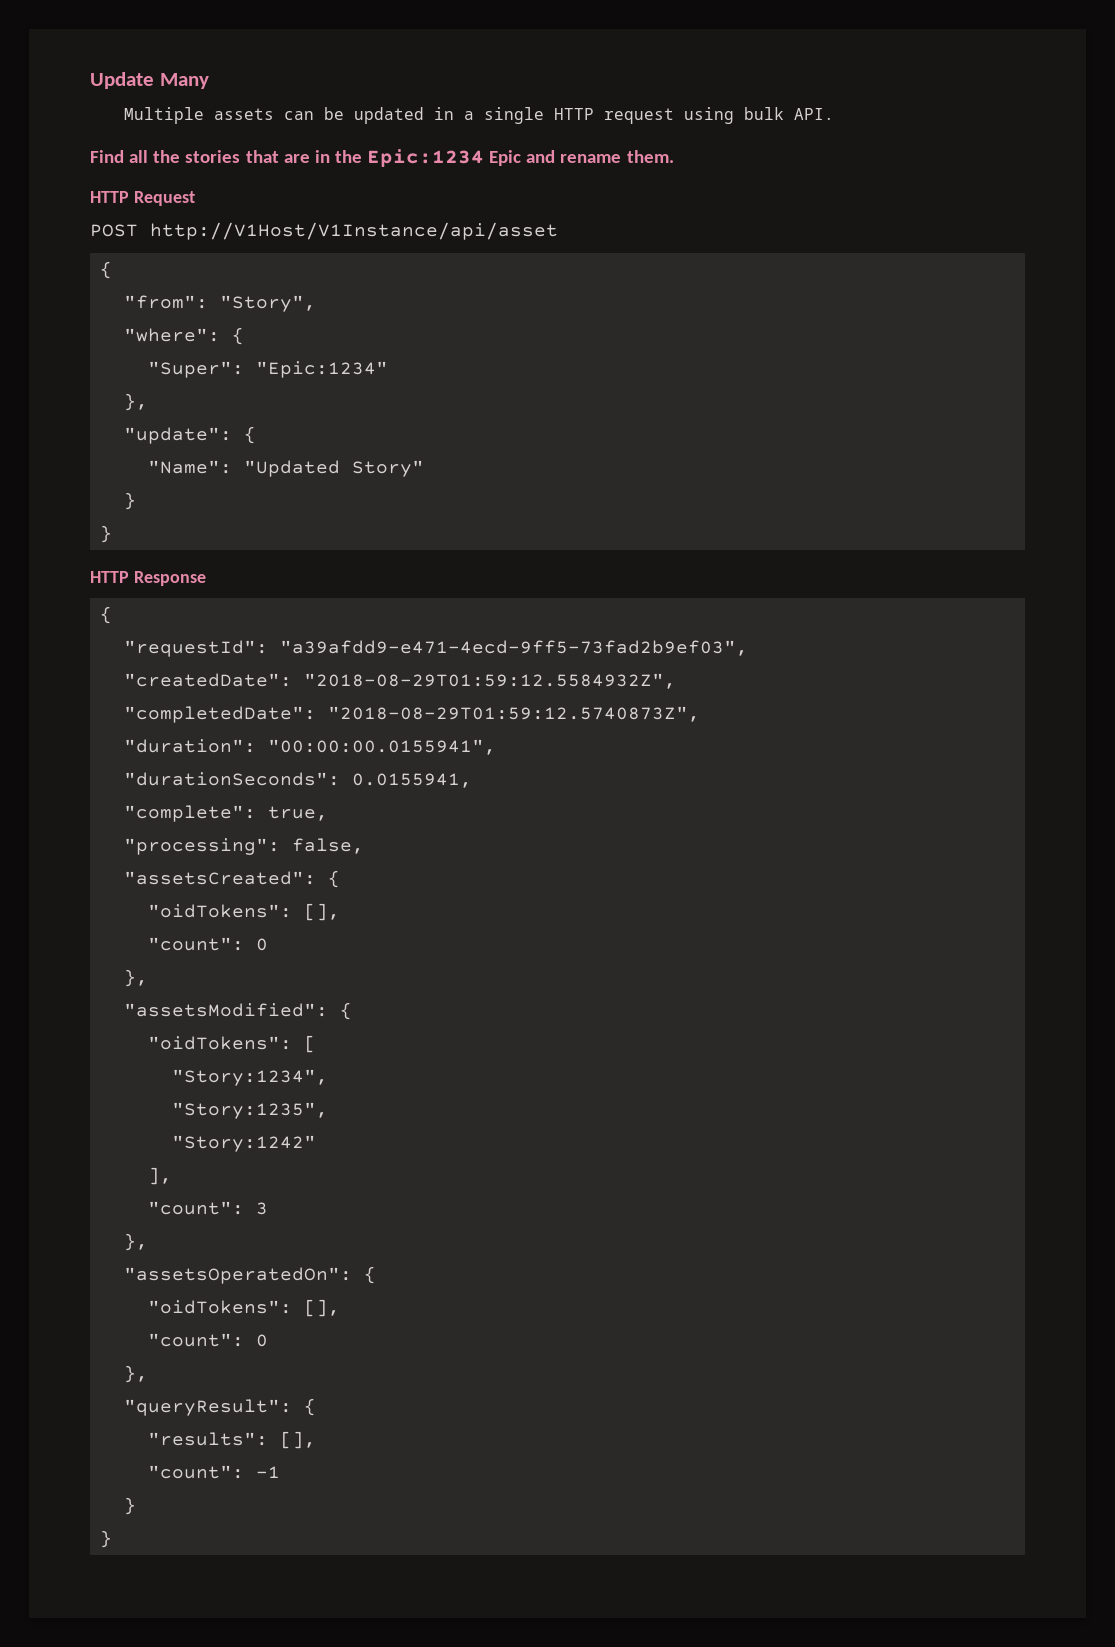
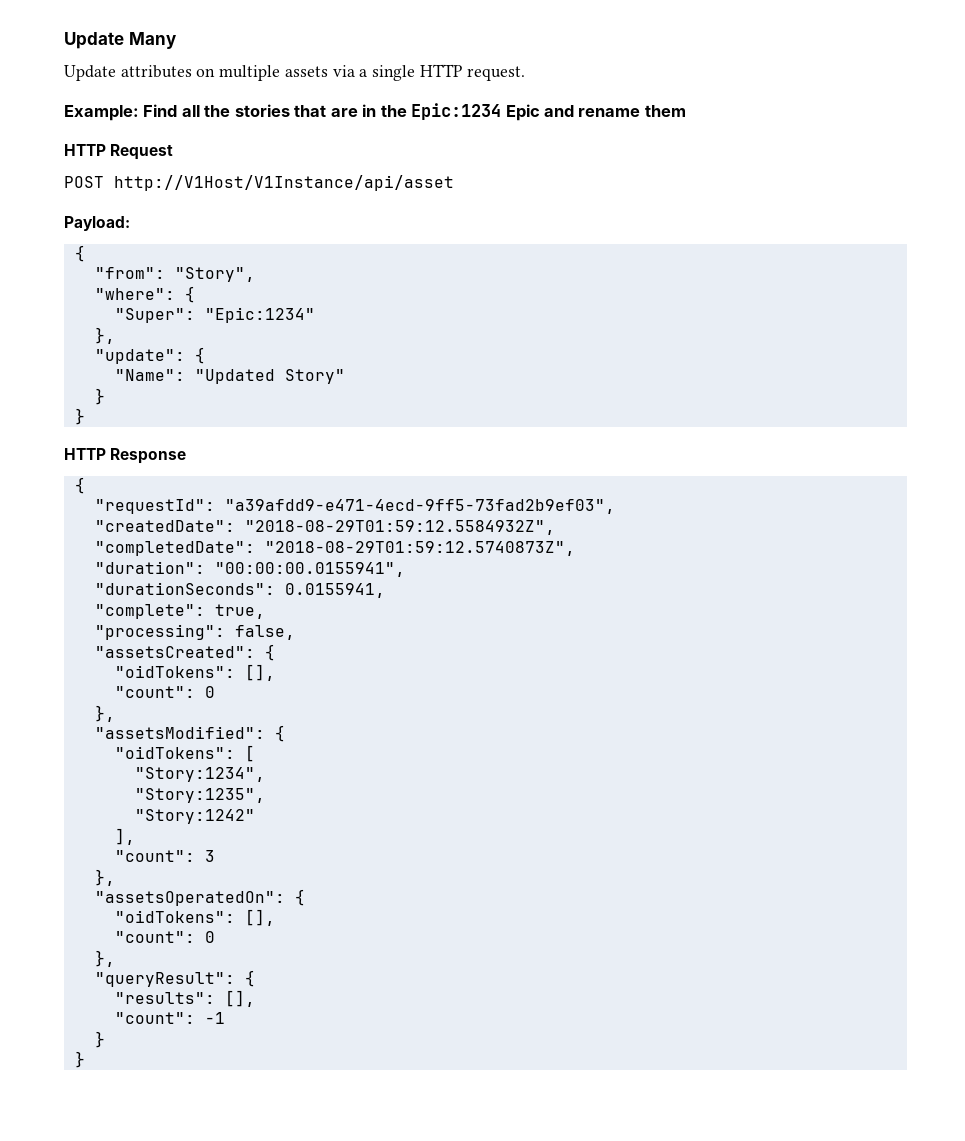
[124,107,835,124] Multiple assets can be updated in a single HTTP request using bulk API. // -> [64,64,525,81] [64,105,139,121] Update attributes on multiple assets via a single HTTP request. // Example:
[626,150,674,163] them. -> [644,105,686,117] them
(558, 231) none -> [64,216,130,231] // Payload:

